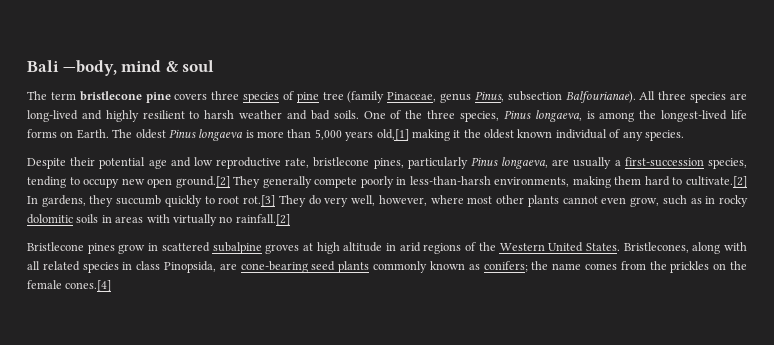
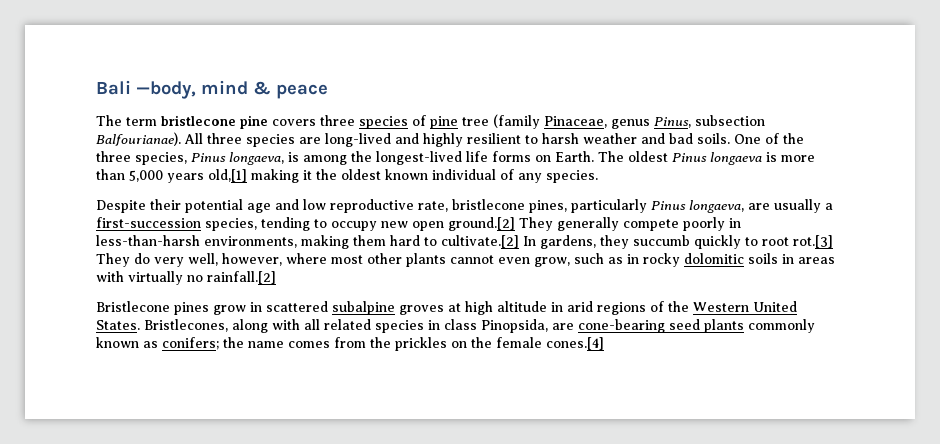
[182,60,215,72] soul -> [276,84,328,99] peace

